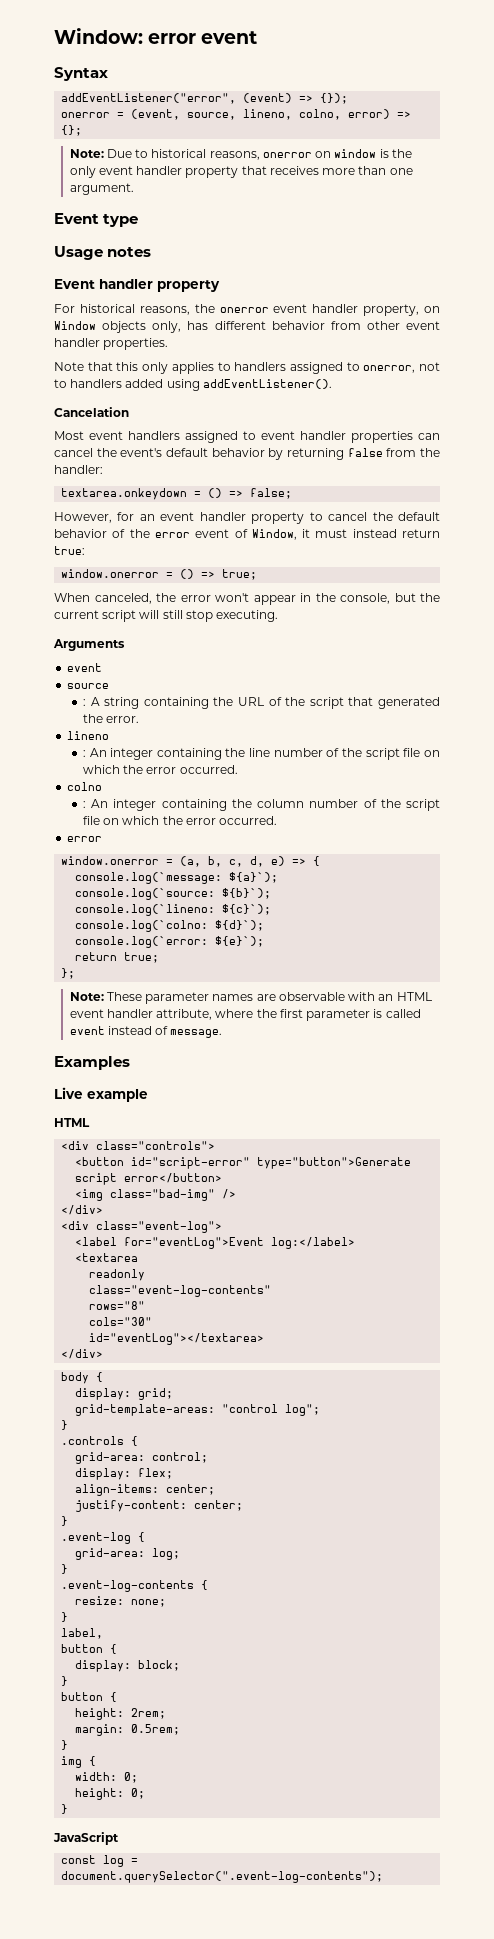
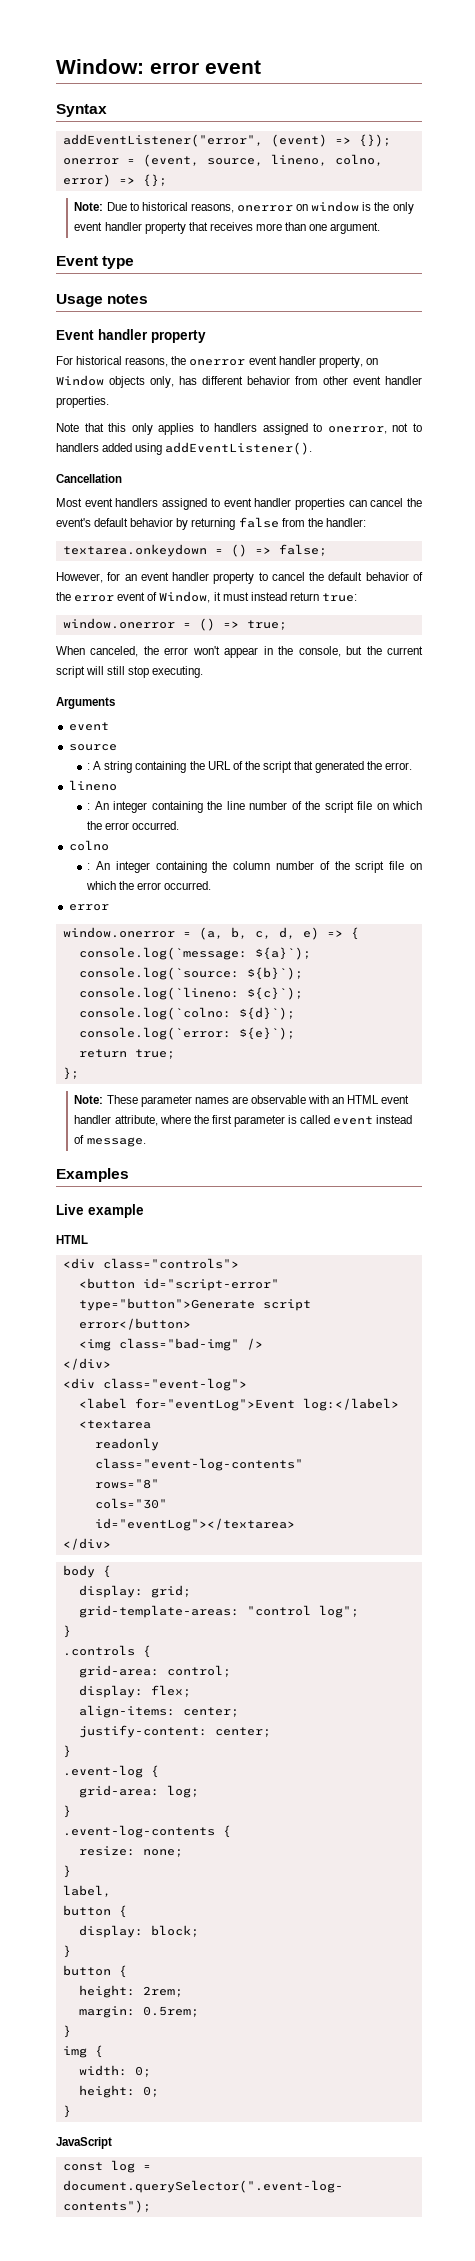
[54,407,129,417] Cancelation -> [56,474,122,483] Cancellation

